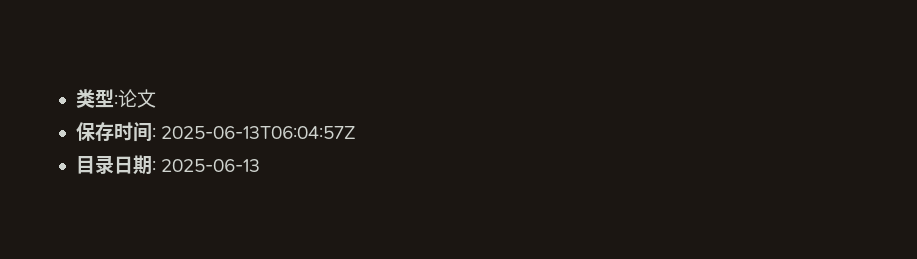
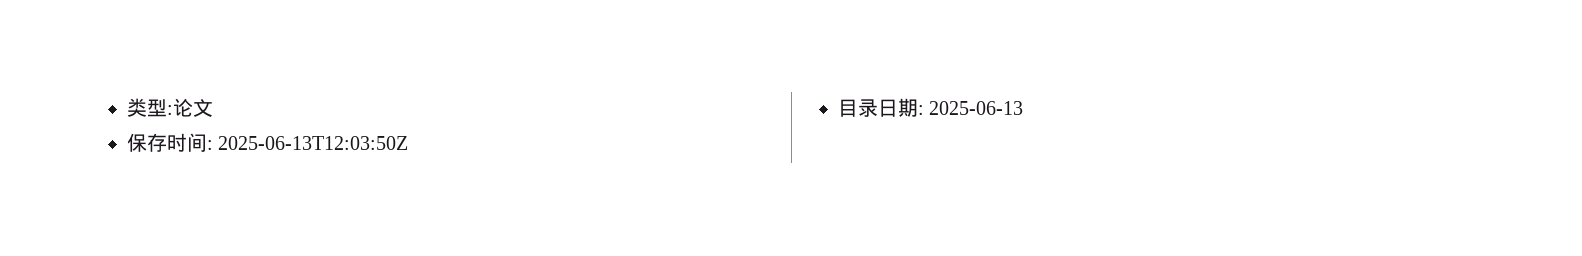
[161,126,356,139] 2025-06-13T06:04:57Z -> [218,136,409,150] 2025-06-13T12:03:50Z

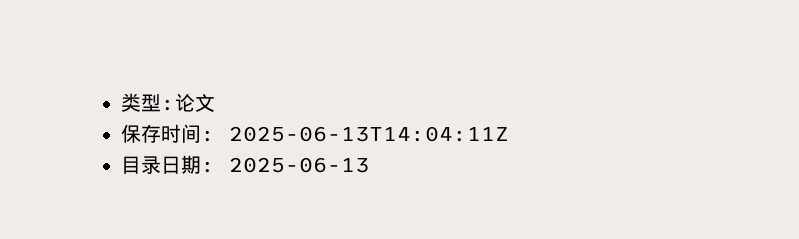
[218,136,409,150] 2025-06-13T12:03:50Z -> [229,126,509,142] 2025-06-13T14:04:11Z

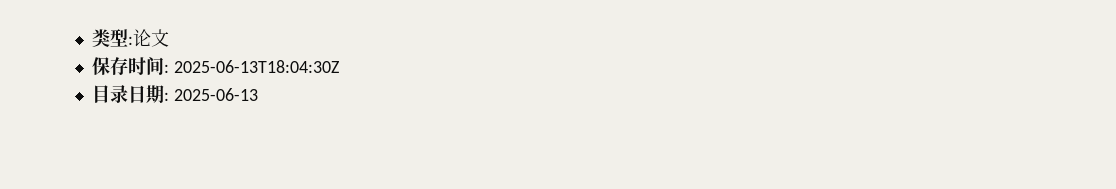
[229,126,509,142] 2025-06-13T14:04:11Z -> [173,60,339,73] 2025-06-13T18:04:30Z

